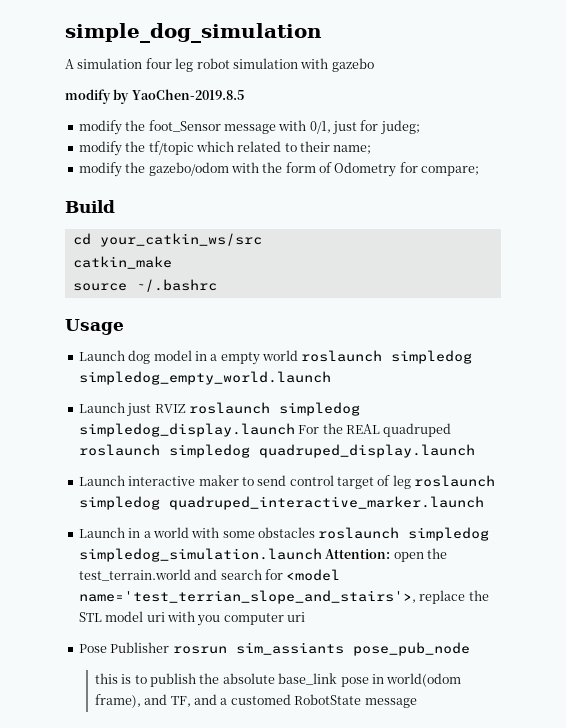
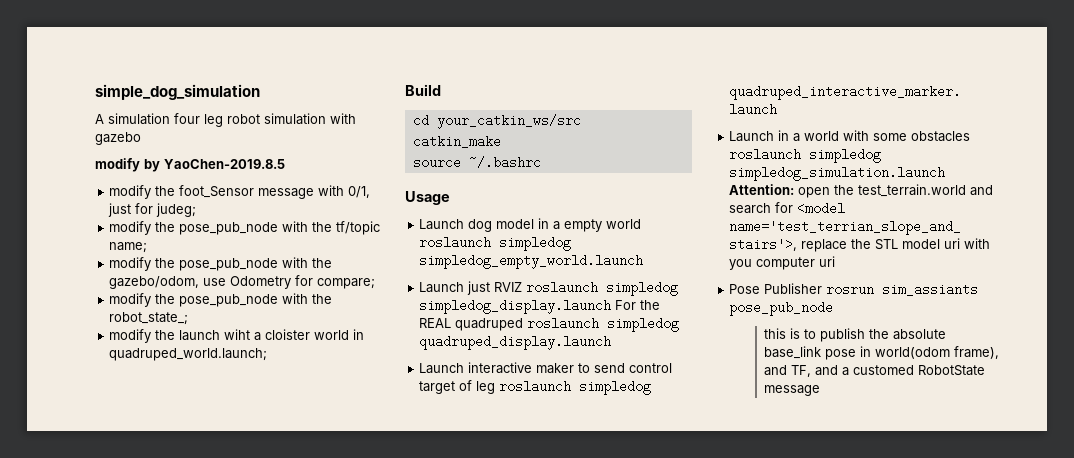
[148,141,330,155] tf/topic which related to their -> [179,221,381,235] pose_pub_node with the tf/topic
[148,162,332,176] gazebo/odom with the form of -> [179,257,333,271] [109,276,227,289] pose_pub_node with the gazebo/odom, use
(480, 171) none -> [109,293,333,307] [109,312,189,325] [109,329,365,343] [109,348,268,361] // modify the pose_pub_node with the robot_state_; // modify the launch wiht a cloister world in quadruped_world.launch;

